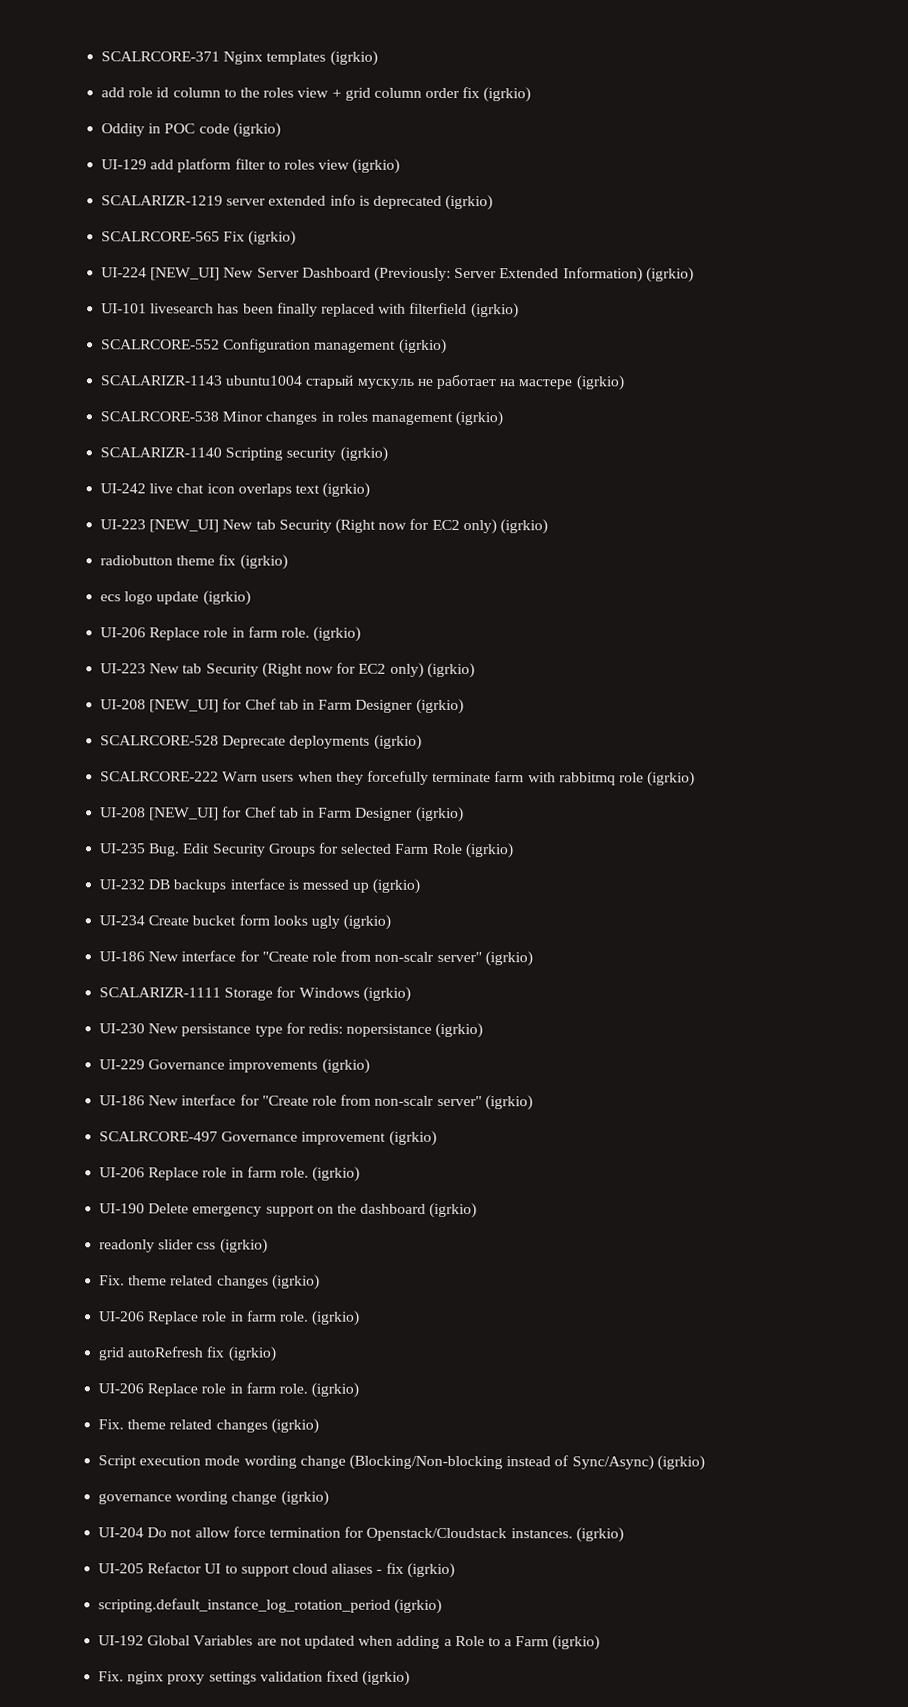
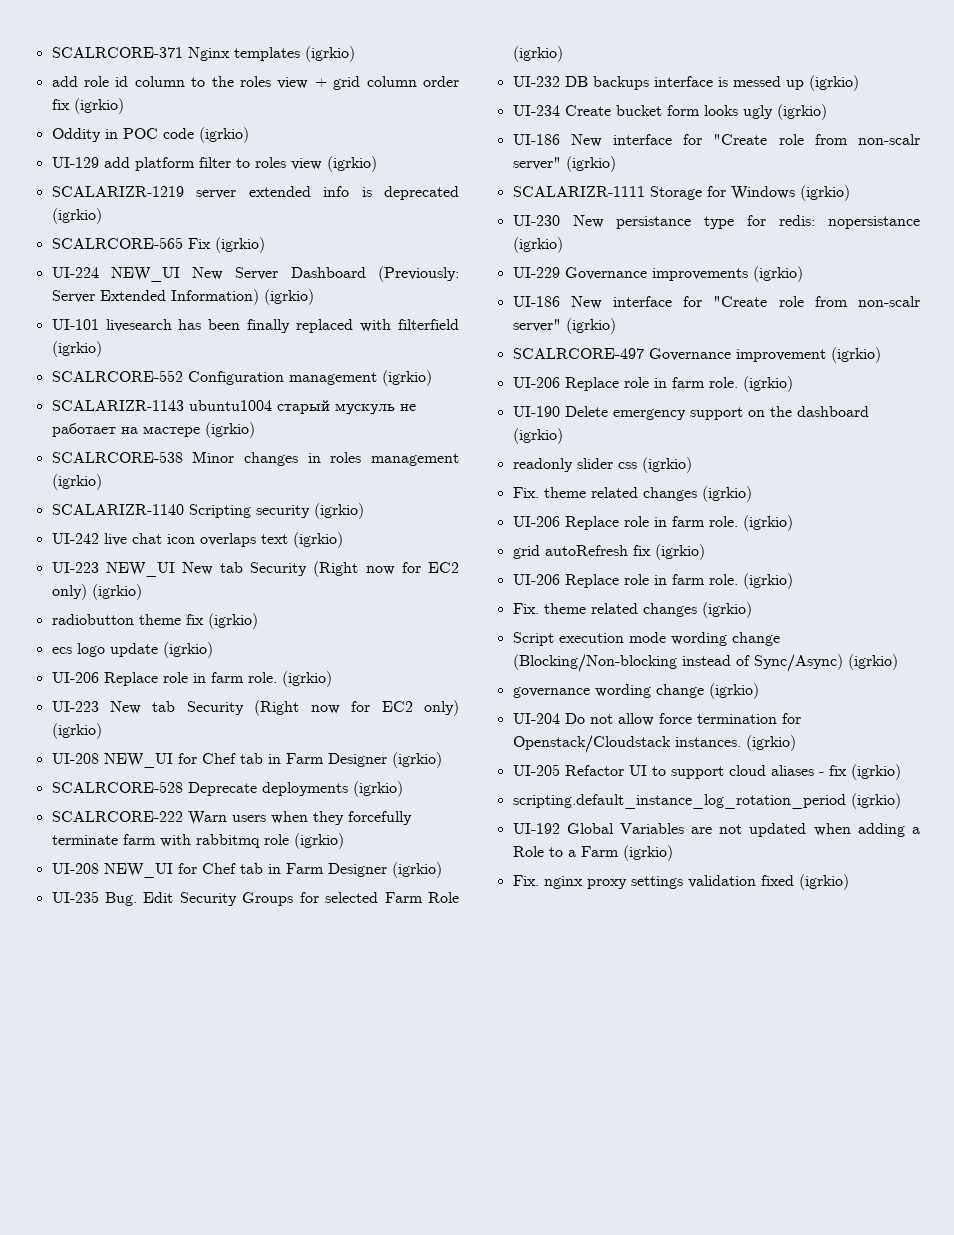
[150,267,221,281] [NEW_UI] -> [110,267,180,282] NEW_UI
[149,519,220,533] [NEW_UI] -> [105,562,175,577] NEW_UI
[149,699,220,713] [NEW_UI] -> [103,753,173,768] NEW_UI
[149,807,220,821] [NEW_UI] -> [103,863,173,878] NEW_UI

